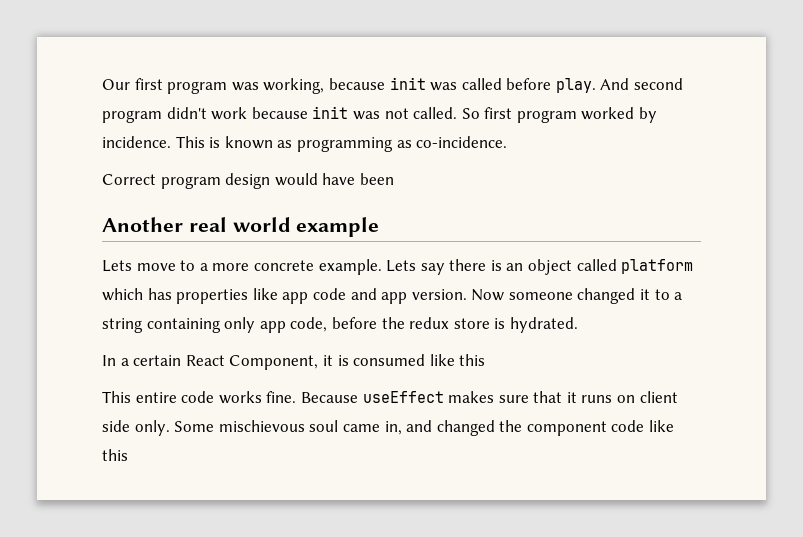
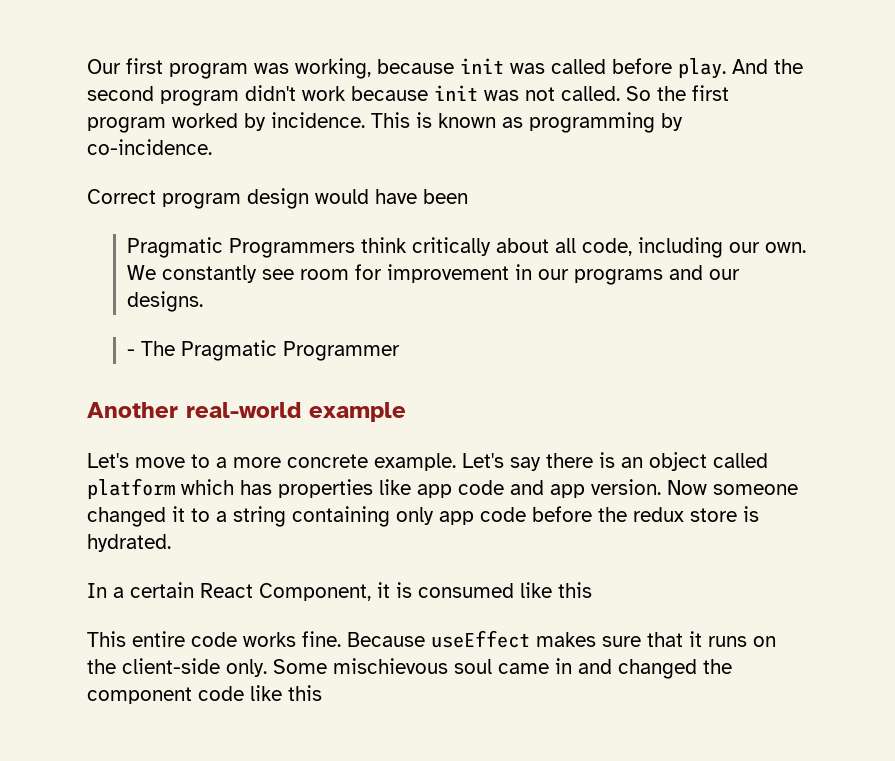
(630, 84) none -> [774,59,803,74] the
(480, 113) none -> [657,86,686,101] the
[396,140,412,148] as -> [661,113,683,131] by
(394, 179) none -> [126,237,806,258] [126,264,740,285] [126,291,203,312] [126,340,400,361] // Pragmatic Programmers think critically about all code, including our own. We constantly see room for improvement in our programs and our designs. // - The Pragmatic Programmer
[188,217,291,232] real world -> [186,402,301,418] real-world
[102,260,132,272] Lets -> [87,453,129,468] Let's
[386,260,417,272] Lets -> [462,453,504,468] Let's
[290,317,328,332] code, -> [480,507,526,522] code
[639,391,678,403] [102,420,130,432] client side -> [87,658,220,674] the client-side
[384,421,402,435] in, -> [555,658,572,674] in

